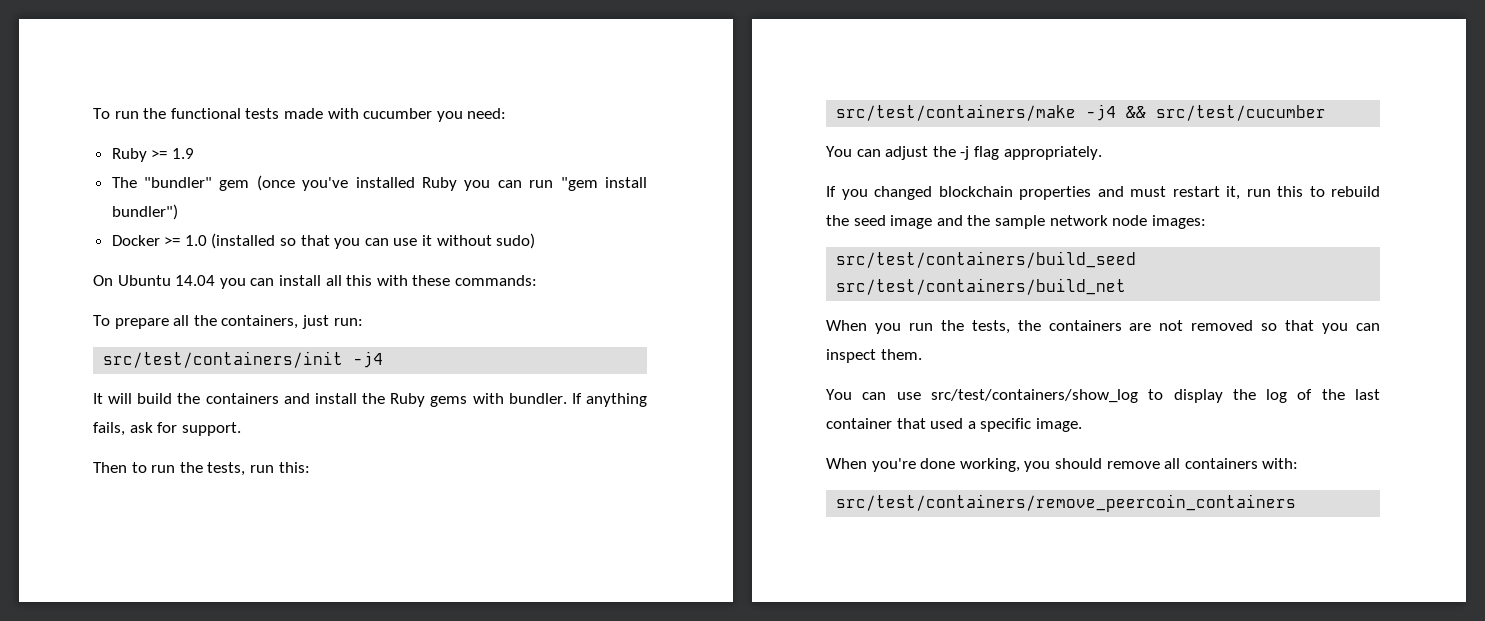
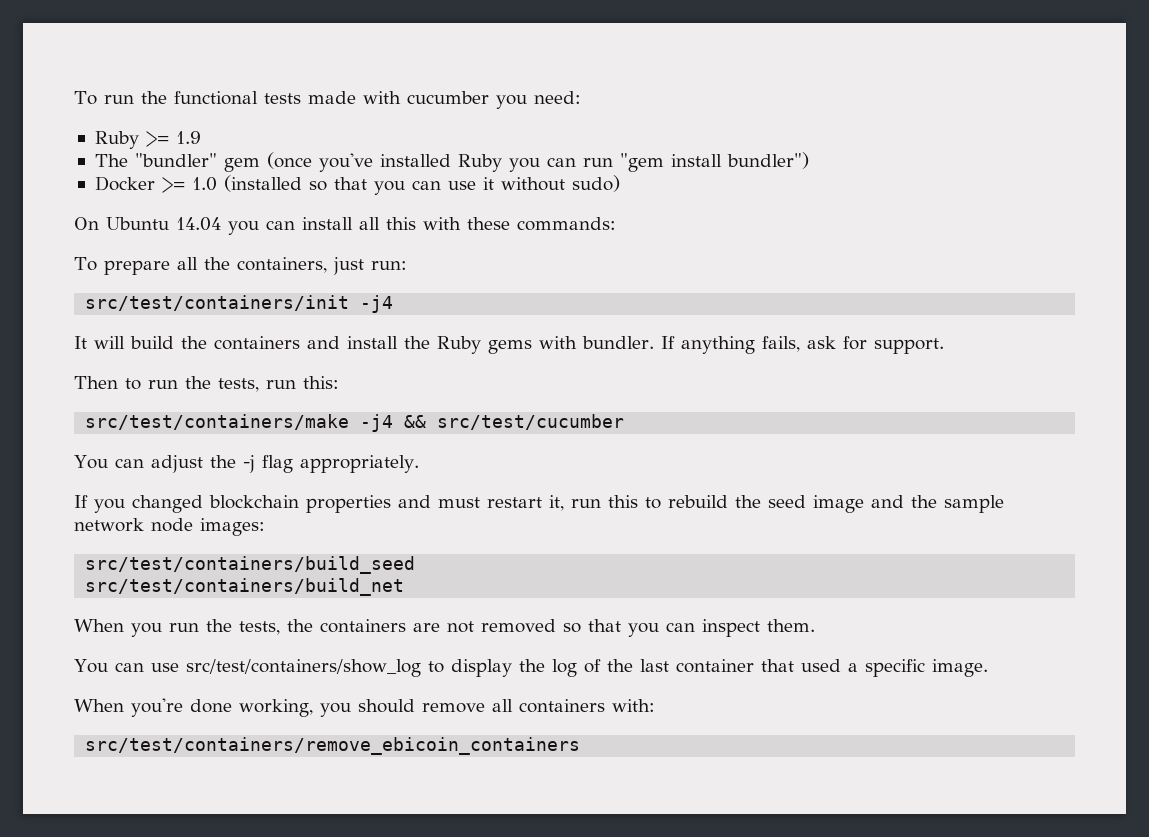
[836,494,1297,512] src/test/containers/remove_peercoin_containers -> [85,737,581,755] src/test/containers/remove_ebicoin_containers

